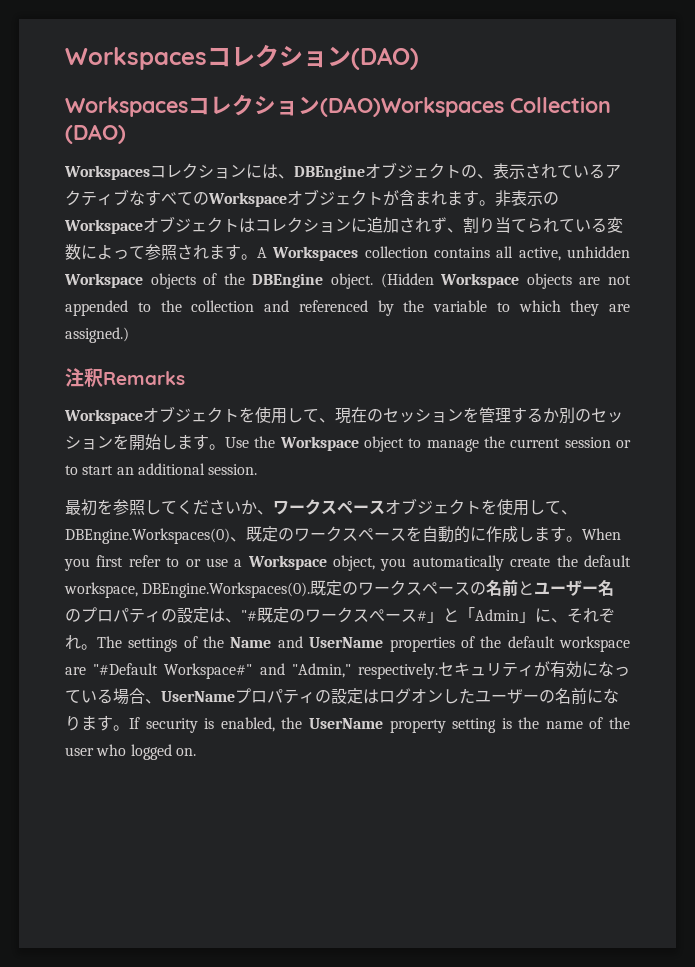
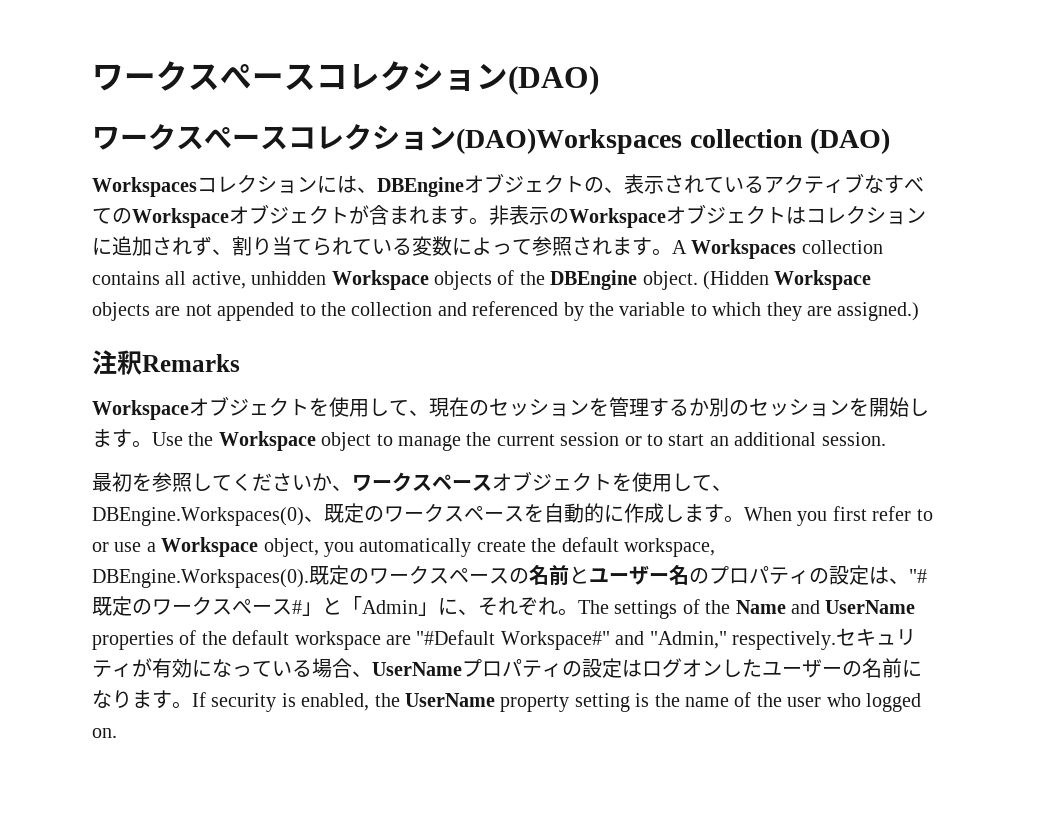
[65,47,207,70] Workspaces -> [92,61,316,91] ワークスぺース
[65,97,188,117] Workspaces -> [92,124,288,150] ワークスぺース
[510,97,611,113] Collection -> [689,129,803,148] collection

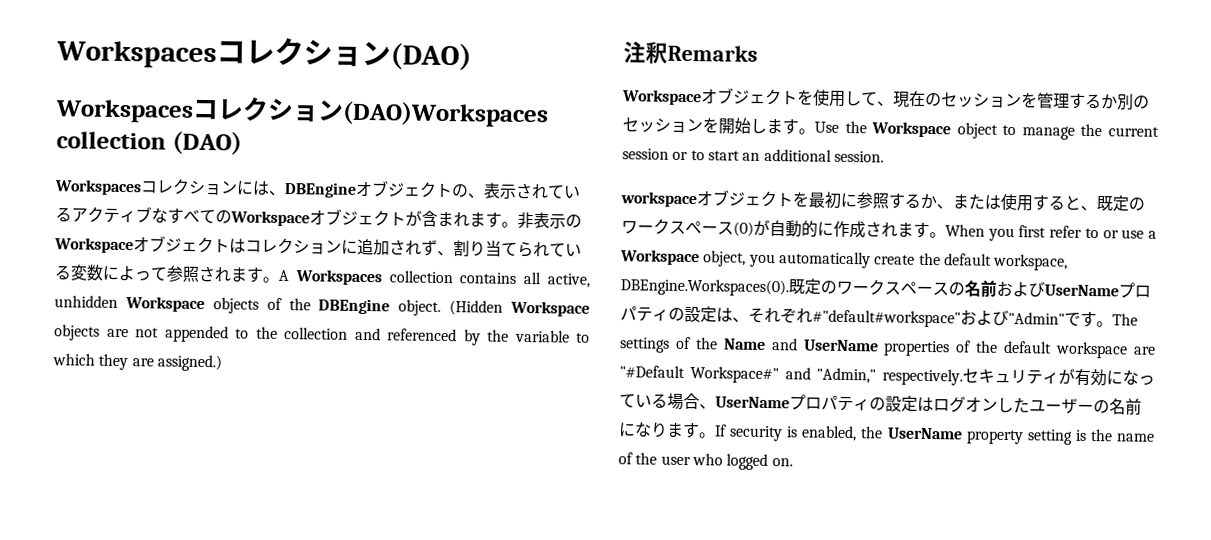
[92,61,316,91] ワークスぺース -> [56,40,217,69] Workspaces
[92,124,288,150] ワークスぺース -> [55,99,194,123] Workspaces
[92,471,732,492] [92,507,304,526] 最初を参照してくださいか、ワークスペースオブジェクトを使用して、DBEngine.Workspaces(0) -> [620,189,1081,212] workspaceオブジェクトを最初に参照するか、または使用すると
[464,504,544,522] ペースを -> [685,219,770,237] ぺース(0)が
[664,504,684,522] し -> [865,221,898,238] され
[569,565,709,585] とユーザー名の -> [996,280,1119,298] およびUserName
[909,569,927,583] [92,596,558,616] "#既定のワークスぺース#」と「Admin」に、それぞれ -> [748,307,1097,328] それぞれ#"default#workspace"および"Admin"です

